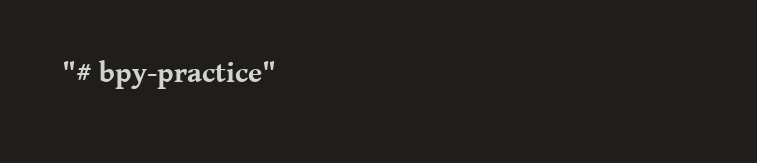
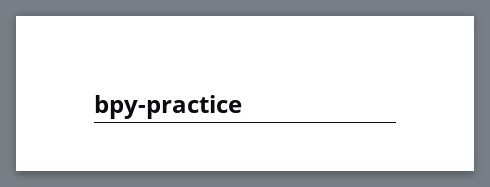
[62,60,276,89] "# bpy-practice" -> [94,95,242,119] bpy-practice

